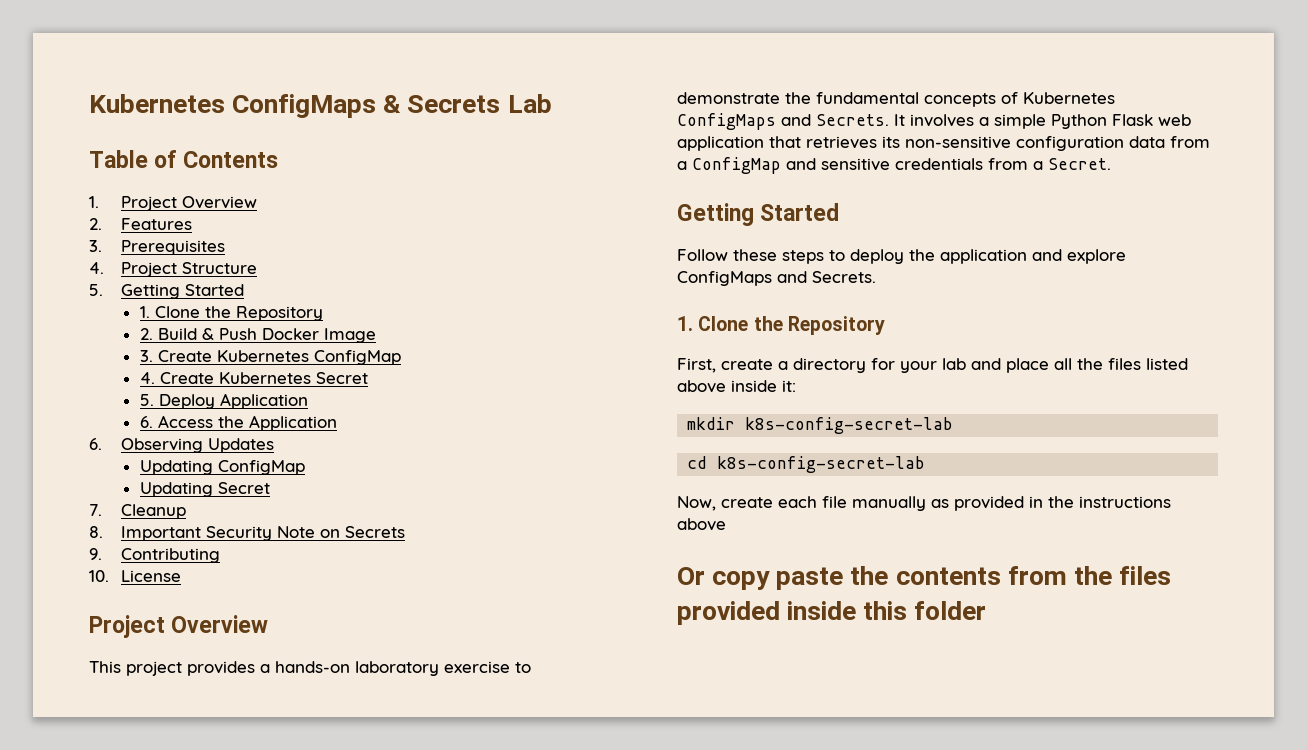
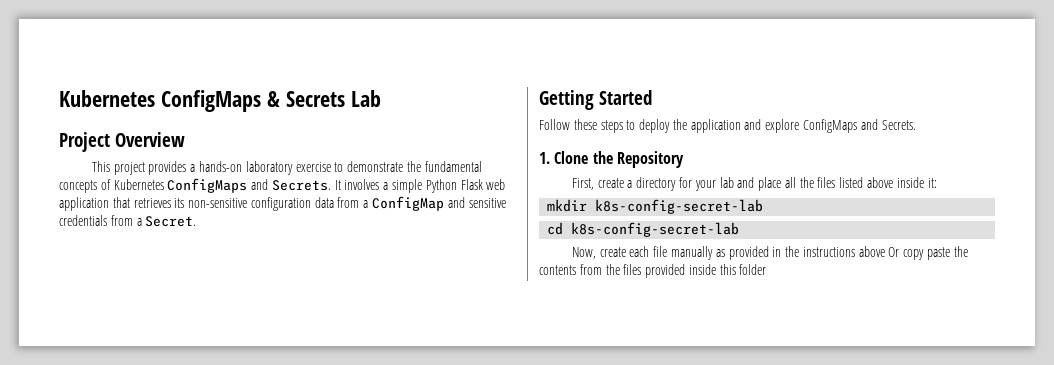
[89,150,279,168] [89,196,257,211] [89,218,192,230] [89,240,225,255] [89,262,257,277] [89,284,244,299] [139,306,323,321] [139,328,376,343] [139,350,401,365] [139,372,368,384] [139,393,308,409] [139,415,337,431] [89,438,274,453] [139,460,305,475] [139,482,270,497] [89,504,186,519] [89,526,405,541] [89,548,220,563] [89,570,181,582] // Table of Contents // 1. Project Overview // 2. Features // 3. Prerequisites // 4. Project Structure // 5. Getting Started // 1. Clone the Repository // 2. Build & Push Docker Image // 3. Create Kubernetes ConfigMap // 4. Create Kubernetes Secret // 5. Deploy Application // 6. Access the Application // 6. Observing Updates // Updating ConfigMap // Updating Secret // 7. Cleanup // 8. Important Security Note on Secrets // 9. Contributing // 10. License -> (381, 98) none
(726, 524) // -> (885, 251) none

